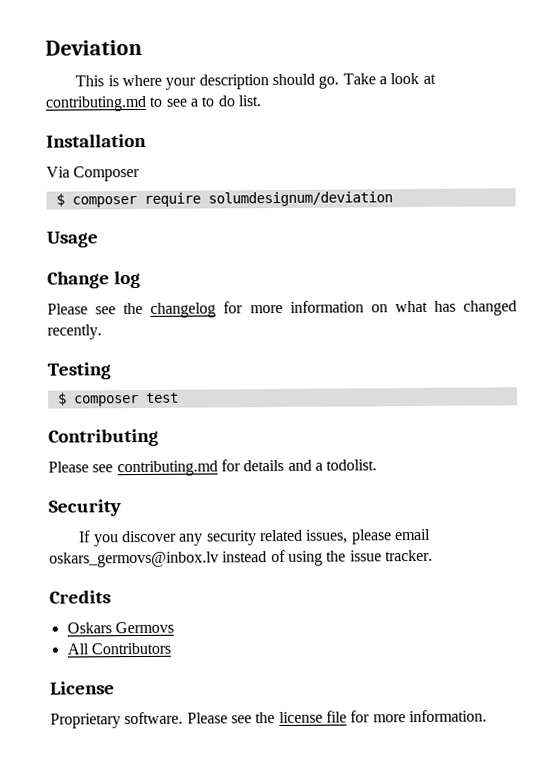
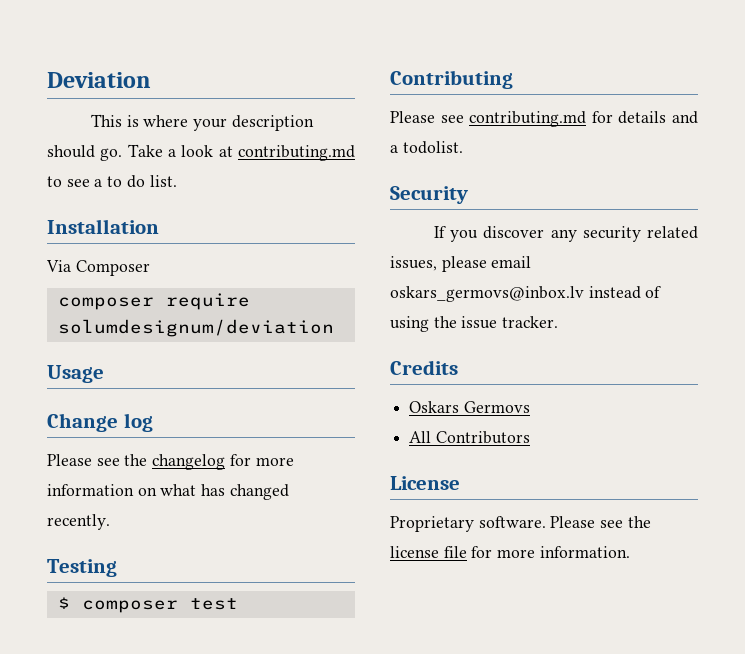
[55,193,65,207] $ -> (150, 268) none

